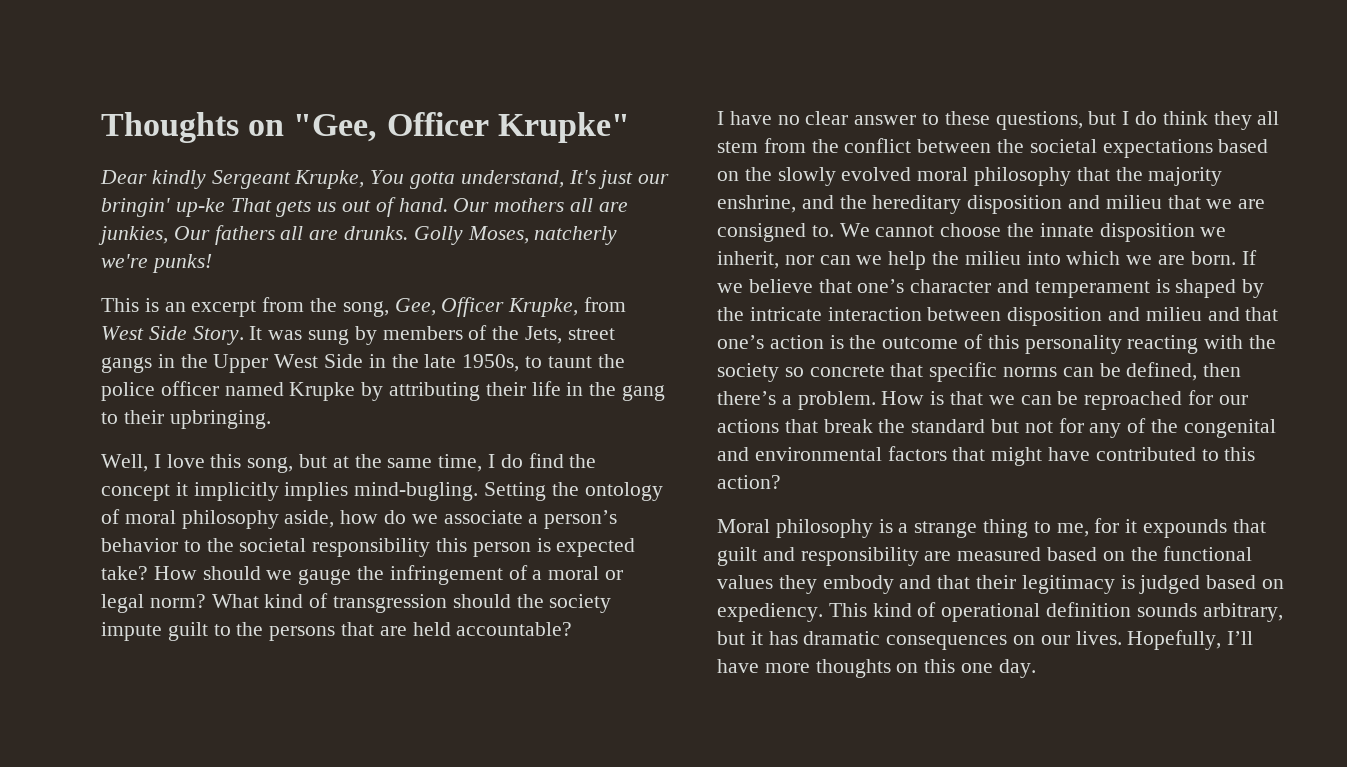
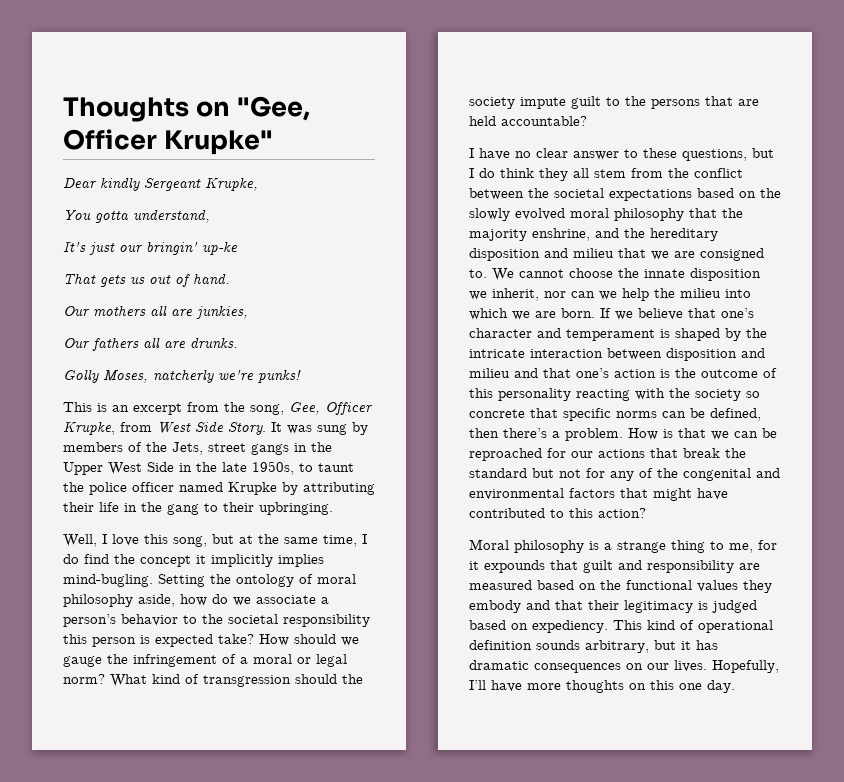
(365, 179) none -> (258, 184) //
(564, 179) none -> (210, 216) //
(225, 207) none -> (238, 248) //
(448, 205) none -> (230, 279) //
(168, 235) none -> (248, 312) //
(409, 233) none -> (238, 343) //

